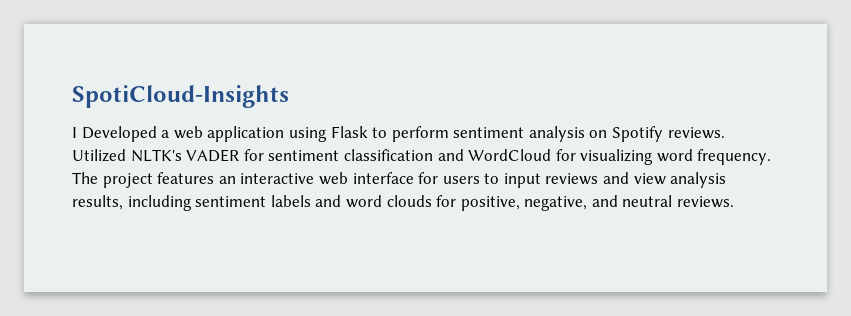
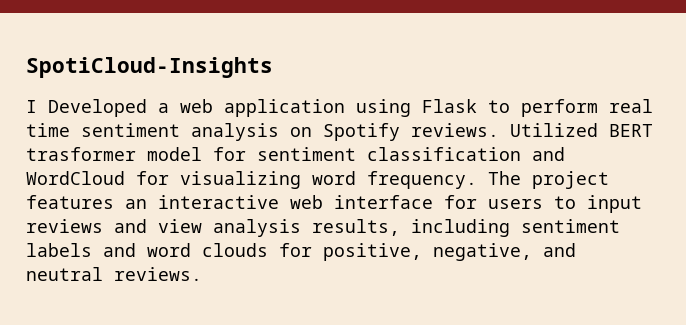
(449, 134) none -> [609,99,653,113] [26,123,70,137] real time
[130,149,240,162] NLTK's VADER -> [609,124,653,137] [26,147,202,161] BERT trasformer model

